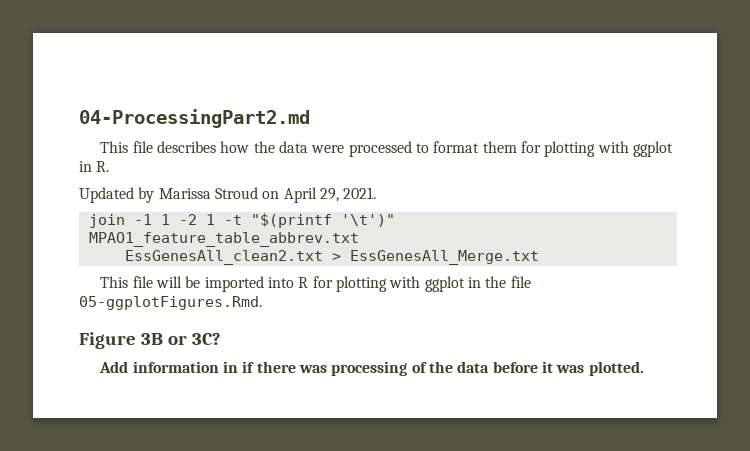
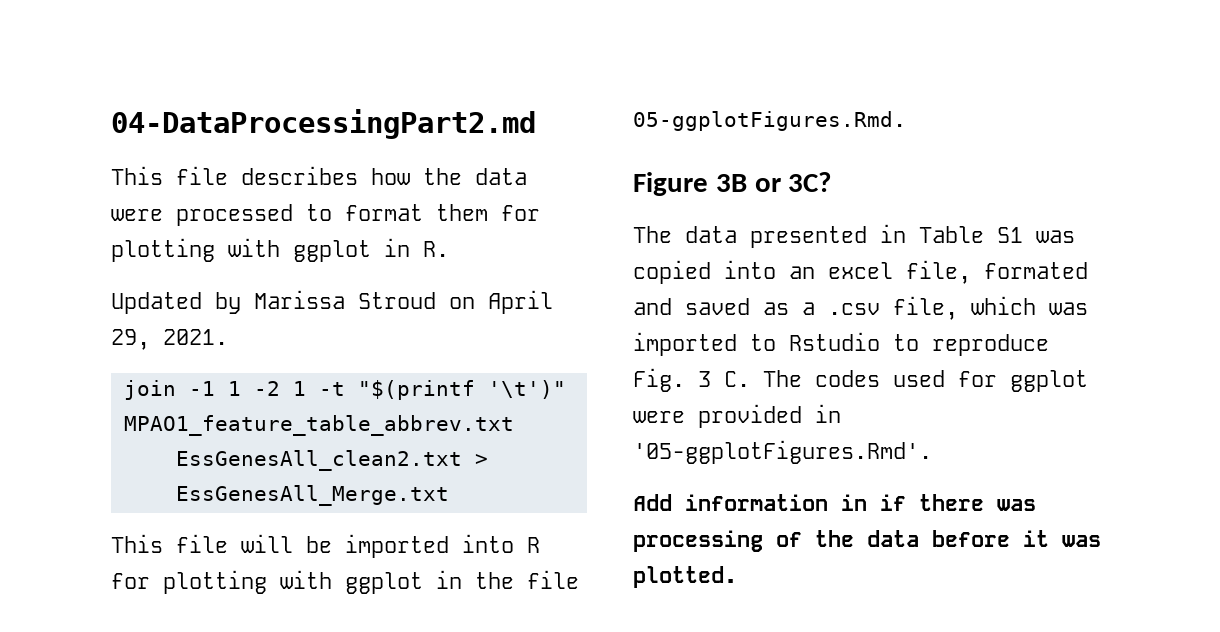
[79,109,310,128] 04-ProcessingPart2.md -> [111,109,536,139] 04-DataProcessingPart2.md
(221, 339) none -> [633,224,1075,248] [633,260,1088,284] [633,296,1088,320] [633,332,1049,356] [633,368,1088,392] [633,404,841,428] [633,440,932,464] // The data presented in Table S1 was copied into an excel file, formated and saved as a .csv file, which was imported to Rstudio to reproduce Fig. 3 C. The codes used for ggplot were provided in '05-ggplotFigures.Rmd'.

